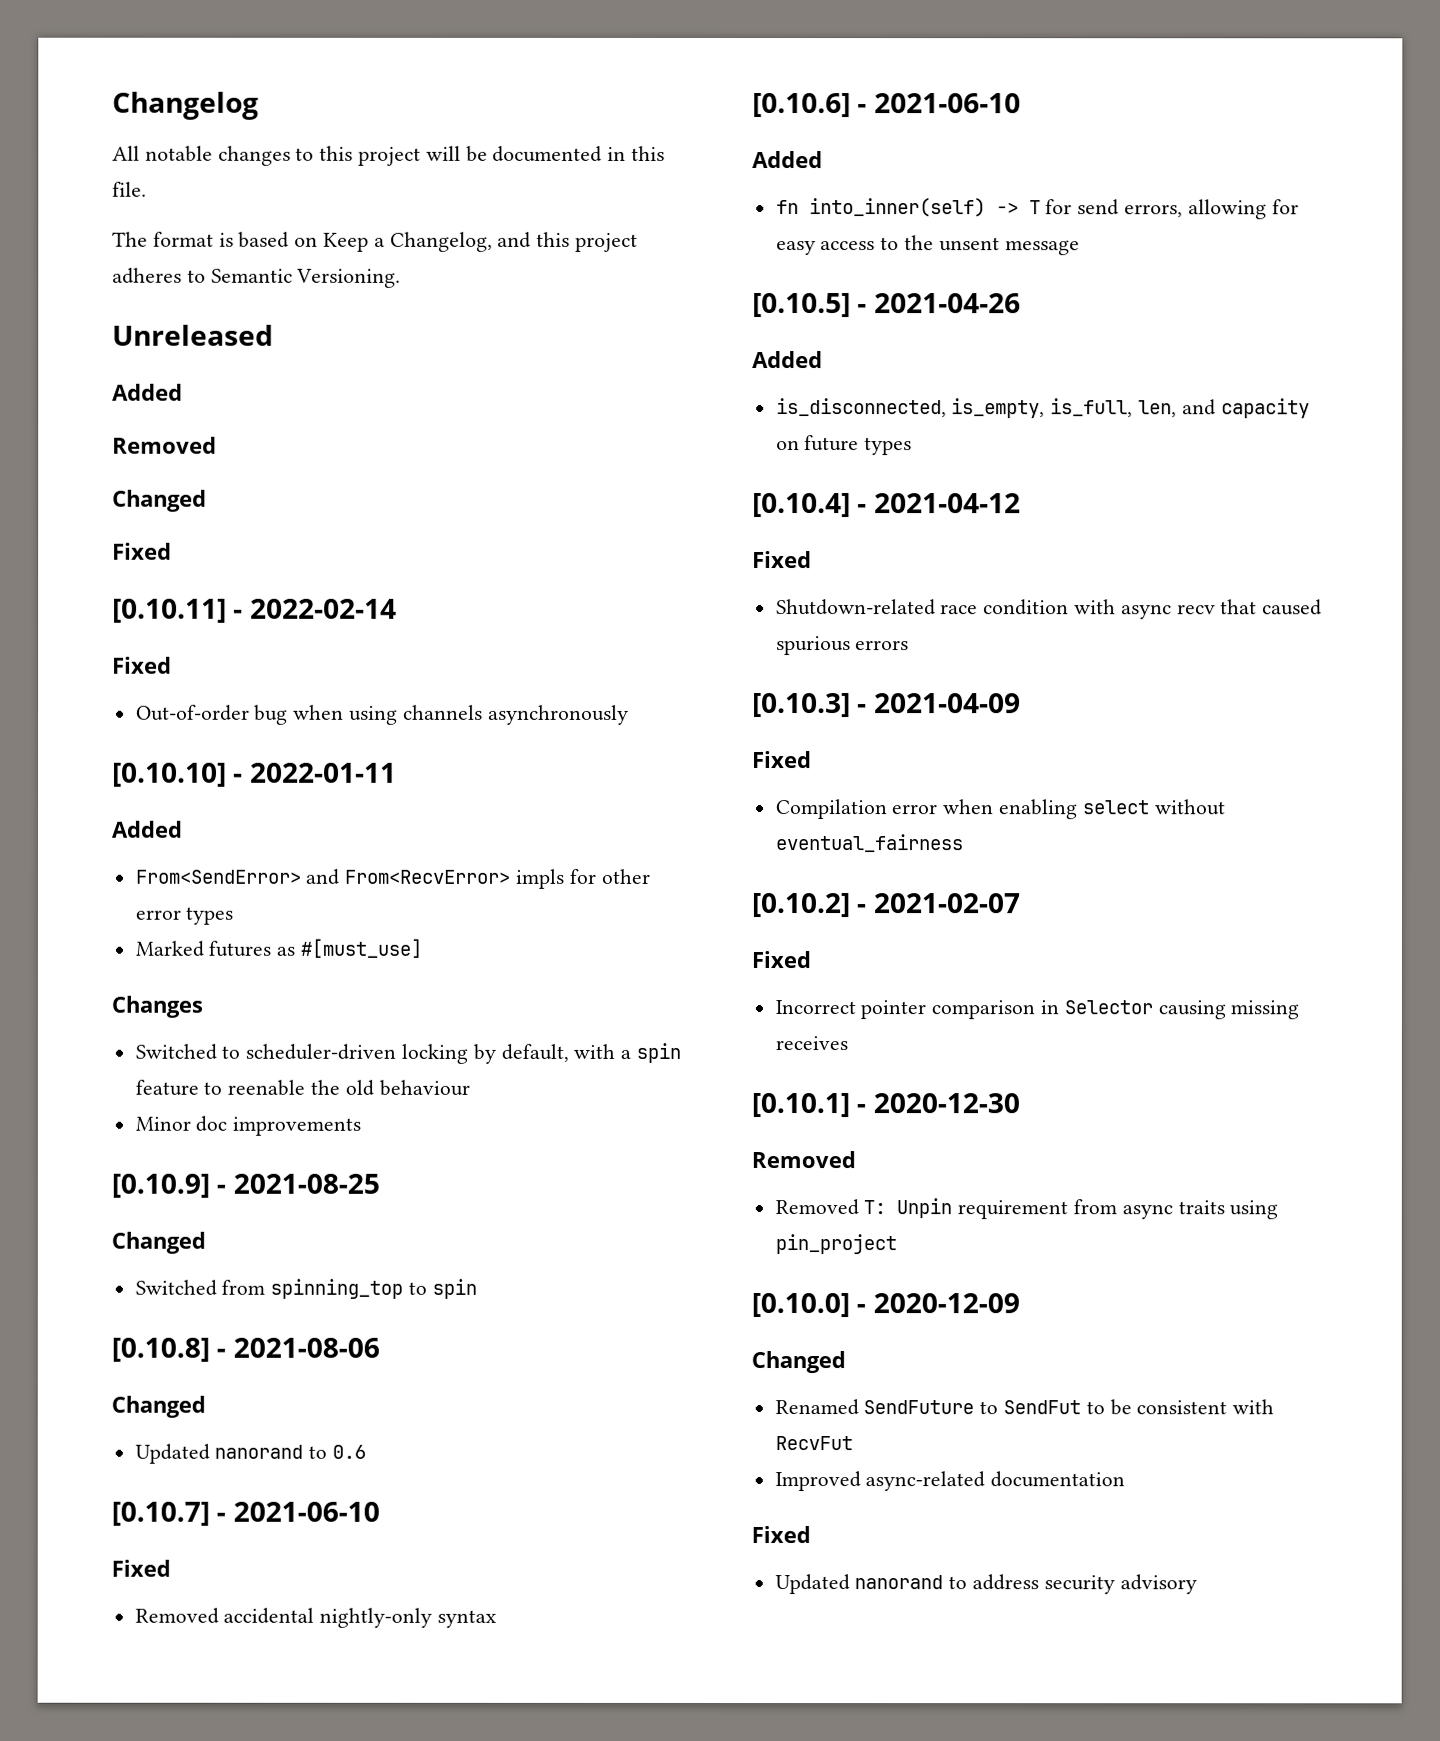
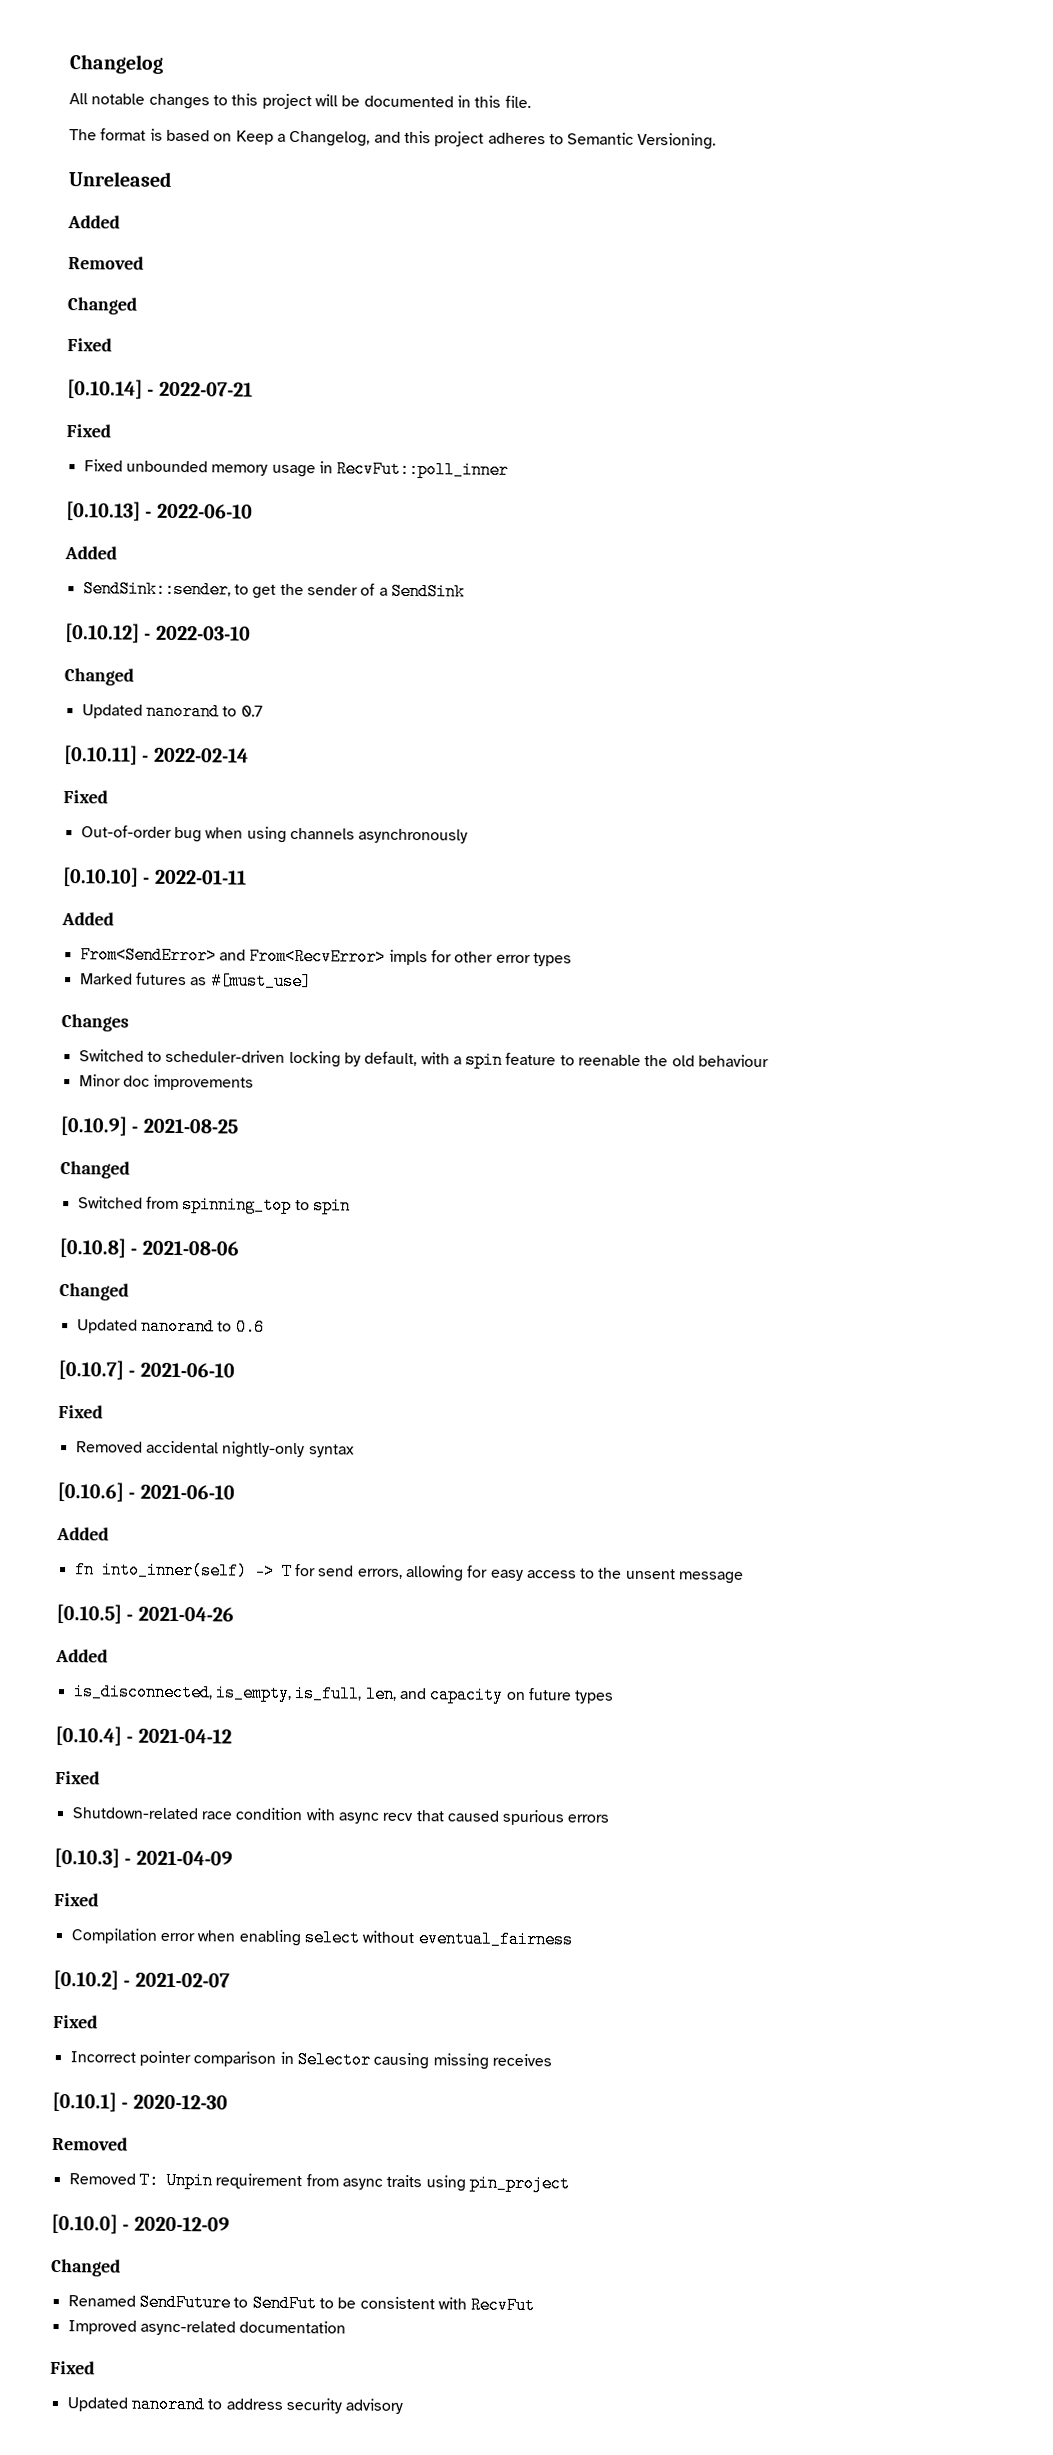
(172, 551) none -> [67,379,253,399] [66,424,111,438] [83,459,510,479] [66,501,253,521] [64,546,117,560] [82,580,465,601] [64,623,251,643] [64,668,134,686] [81,702,263,721] // [0.10.14] - 2022-07-21 // Fixed // Fixed unbounded memory usage in RecvFut::poll_inner // [0.10.13] - 2022-06-10 // Added // SendSink::sender, to get the sender of a SendSink // [0.10.12] - 2022-03-10 // Changed // Updated nanorand to 0.7

